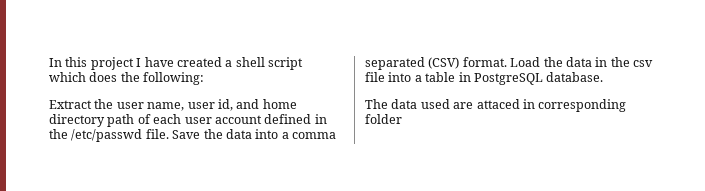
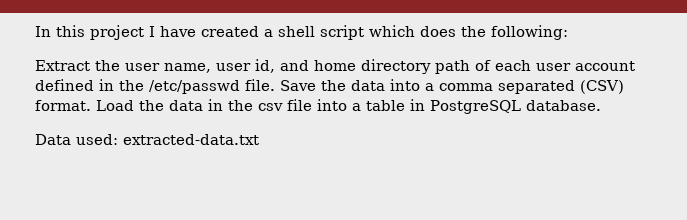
[365,99,627,112] [365,114,402,124] The data used are attaced in corresponding folder -> [35,134,259,145] Data used: extracted-data.txt

